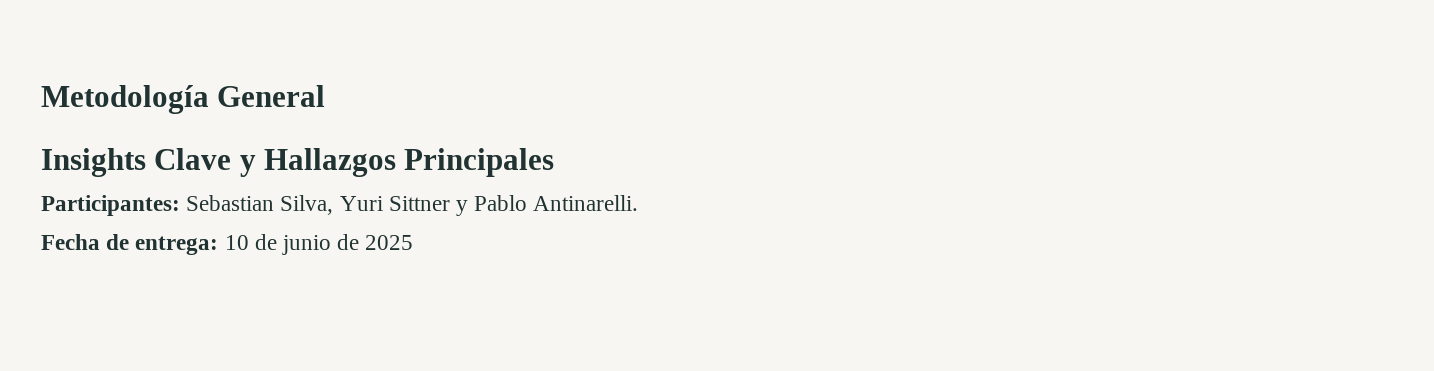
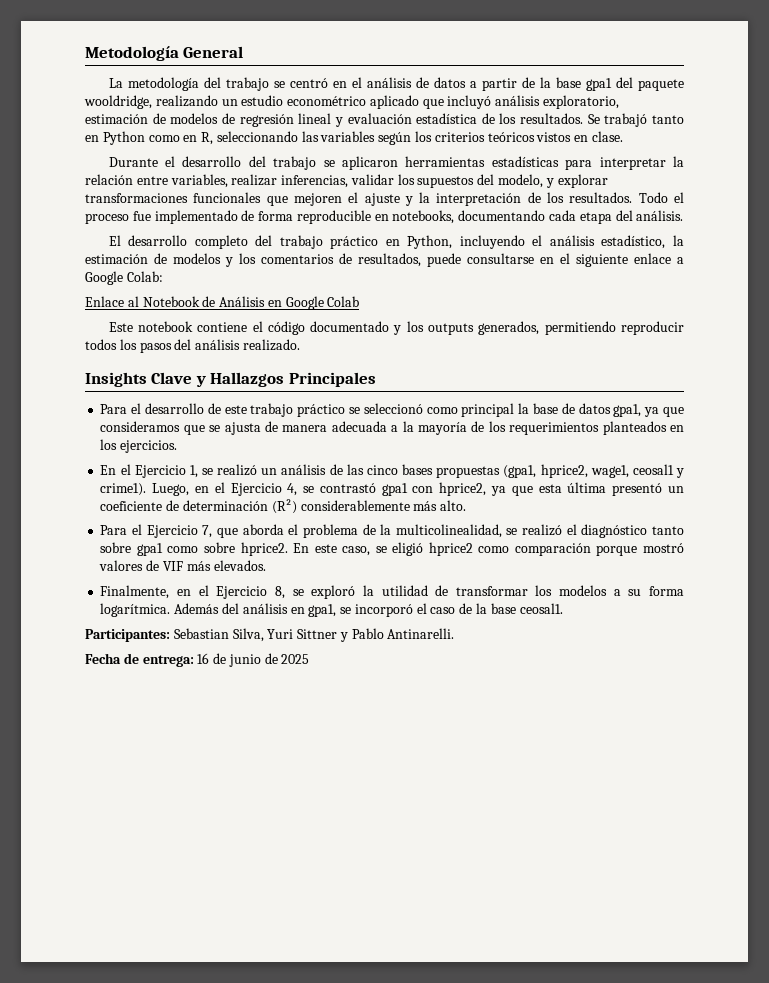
(326, 96) none -> [108,77,684,91] [84,95,620,109] [85,113,684,127] [85,131,623,145] [108,156,684,170] [85,174,608,188] [85,192,684,206] [85,210,684,224] [108,235,684,249] [85,253,684,267] [85,271,163,285] [85,296,360,310] [108,321,685,335] [85,339,300,353] // La metodología del trabajo se centró en el análisis de datos a partir de la base gpa1 del paquete wooldridge, realizando un estudio econométrico aplicado que incluyó análisis exploratorio, estimación de modelos de regresión lineal y evaluación estadística de los resultados. Se trabajó tanto en Python como en R, seleccionando las variables según los criterios teóricos vistos en clase. // Durante el desarrollo del trabajo se aplicaron herramientas estadísticas para interpretar la relación entre variables, realizar inferencias, validar los supuestos del modelo, y explorar transformaciones funcionales que mejoren el ajuste y la interpretación de los resultados. Todo el proceso fue implementado de forma reproducible en notebooks, documentando cada etapa del análisis. // El desarrollo completo del trabajo práctico en Python, incluyendo el análisis estadístico, la estimación de modelos y los comentarios de resultados, puede consultarse en el siguiente enlace a Google Colab: // Enlace al Notebook de Análisis en Google Colab // Este notebook contiene el código documentado y los outputs generados, permitiendo reproducir todos los pasos del análisis realizado.
(555, 162) none -> [100,403,684,417] [100,421,684,435] [100,439,178,453] [100,464,684,478] [100,482,685,496] [100,499,467,514] [100,524,684,538] [100,542,684,556] [99,560,266,571] [100,585,684,599] [100,603,563,617] // Para el desarrollo de este trabajo práctico se seleccionó como principal la base de datos gpa1, ya que consideramos que se ajusta de manera adecuada a la mayoría de los requerimientos planteados en los ejercicios. // En el Ejercicio 1, se realizó un análisis de las cinco bases propuestas (gpa1, hprice2, wage1, ceosal1 y crime1). Luego, en el Ejercicio 4, se contrastó gpa1 con hprice2, ya que esta última presentó un coeficiente de determinación (R²) considerablemente más alto. // Para el Ejercicio 7, que aborda el problema de la multicolinealidad, se realizó el diagnóstico tanto sobre gpa1 como sobre hprice2. En este caso, se eligió hprice2 como comparación porque mostró valores de VIF más elevados. // Finalmente, en el Ejercicio 8, se exploró la utilidad de transformar los modelos a su forma logarítmica. Además del análisis en gpa1, se incorporó el caso de la base ceosal1.
[224,235,249,250] 10 -> [197,653,210,664] 16

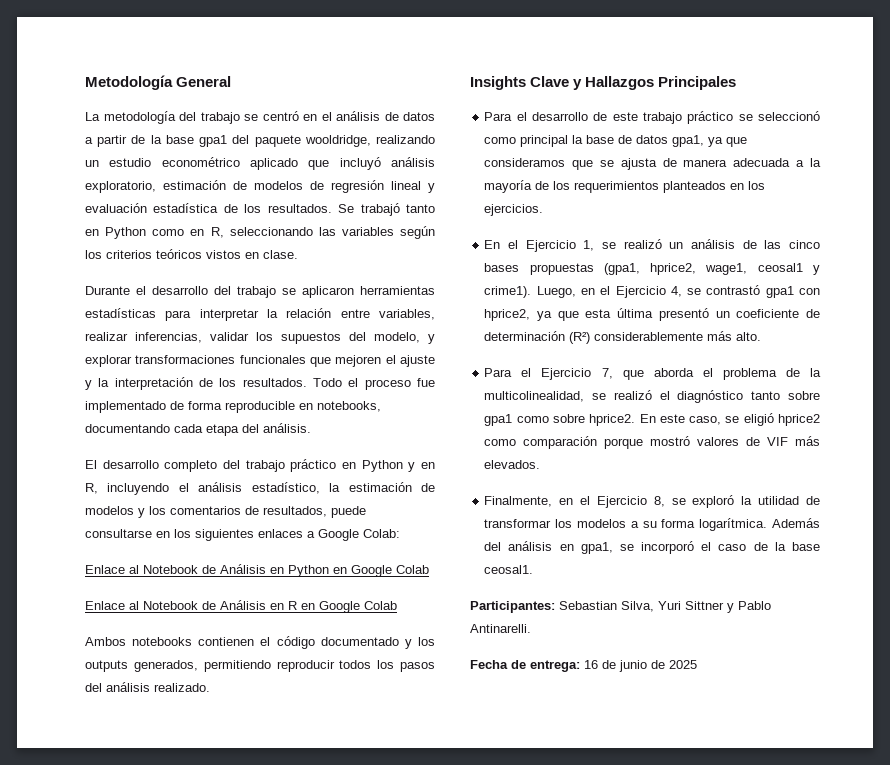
[407,235,453,249] Python, -> [361,460,436,472] [85,483,98,494] Python y en R,
[560,253,671,267] el siguiente enlace -> [174,529,303,541] los siguientes enlaces
[285,296,360,310] [108,321,248,332] Google Colab // Este notebook contiene -> [288,565,429,577] [85,600,397,613] [85,637,255,646] Python en Google Colab // Enlace al Notebook de Análisis en R en Google Colab // Ambos notebooks contienen

